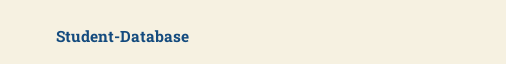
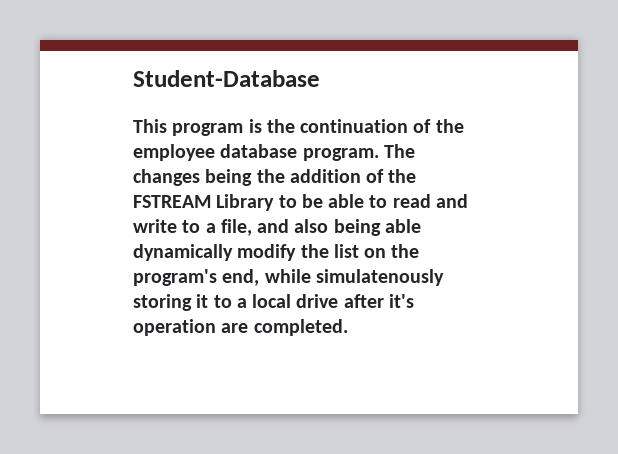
(189, 36) none -> [133,119,464,136] [133,144,415,161] [133,169,417,186] [133,194,468,211] [133,219,421,236] [133,244,420,261] [133,269,444,286] [133,294,414,311] [133,319,348,336] // This program is the continuation of the employee database program. The changes being the addition of the FSTREAM Library to be able to read and write to a file, and also being able dynamically modify the list on the program's end, while simulatenously storing it to a local drive after it's operation are completed.

